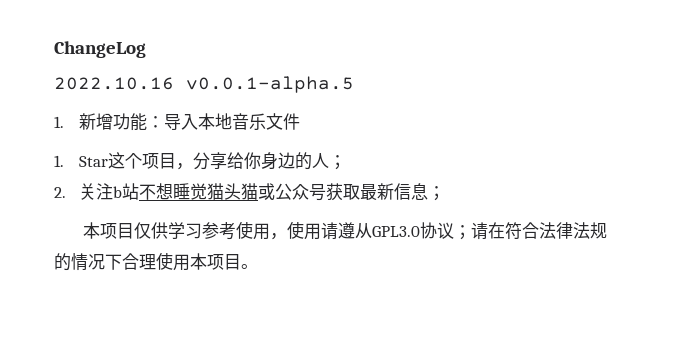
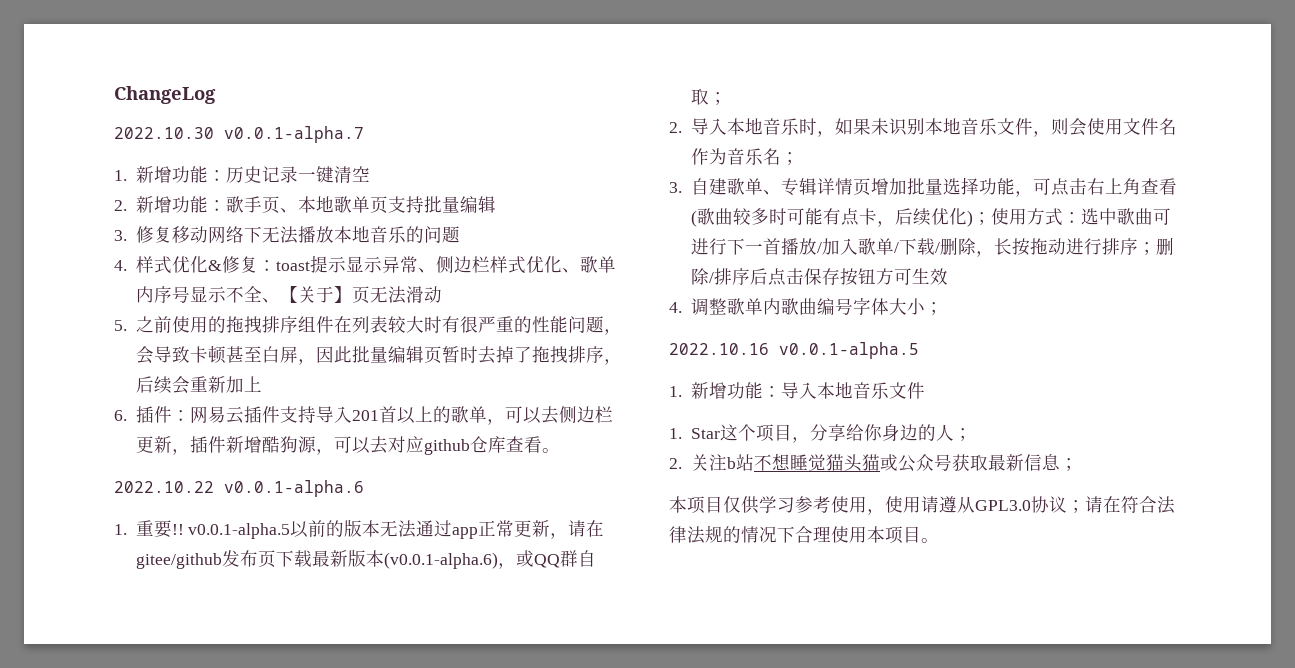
(146, 49) none -> [114,126,364,143] [114,166,370,183] [114,196,496,214] [114,226,460,244] [114,255,616,274] [135,286,442,304] [114,316,622,335] [135,345,622,365] [135,376,262,394] [114,406,613,425] [135,436,560,455] [114,480,364,497] [114,519,605,539] [135,549,596,569] [690,88,727,105] [669,118,1177,137] [690,148,799,165] [669,177,1177,197] [690,208,1171,227] [690,237,1174,257] [690,268,948,286] [669,297,943,316] // 2022.10.30 v0.0.1-alpha.7 // 1.新增功能：历史记录一键清空 // 2.新增功能：歌手页、本地歌单页支持批量编辑 // 3.修复移动网络下无法播放本地音乐的问题 // 4.样式优化&修复：toast提示显示异常、侧边栏样式优化、歌单内序号显示不全、【关于】页无法滑动 // 5.之前使用的拖拽排序组件在列表较大时有很严重的性能问题，会导致卡顿甚至白屏，因此批量编辑页暂时去掉了拖拽排序，后续会重新加上 // 6.插件：网易云插件支持导入201首以上的歌单，可以去侧边栏更新，插件新增酷狗源，可以去对应github仓库查看。 // 2022.10.22 v0.0.1-alpha.6 // 1.重要!! v0.0.1-alpha.5以前的版本无法通过app正常更新，请在gitee/github发布页下载最新版本(v0.0.1-alpha.6)，或QQ群自取； // 2.导入本地音乐时，如果未识别本地音乐文件，则会使用文件名作为音乐名； // 3.自建歌单、专辑详情页增加批量选择功能，可点击右上角查看(歌曲较多时可能有点卡，后续优化)；使用方式：选中歌曲可进行下一首播放/加入歌单/下载/删除，长按拖动进行排序；删除/排序后点击保存按钮方可生效 // 4.调整歌单内歌曲编号字体大小；

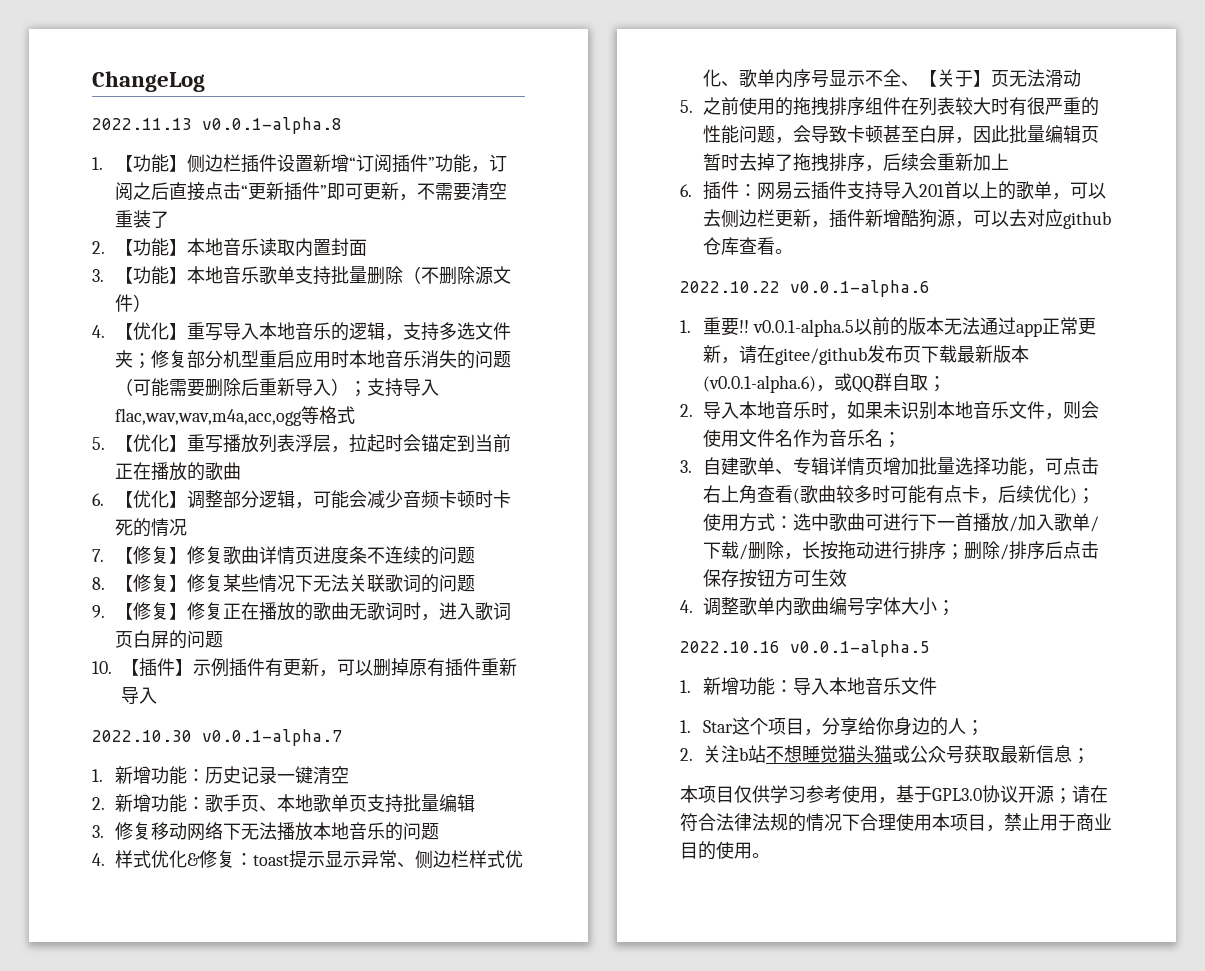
(216, 95) none -> [92,117,342,134] [92,154,508,173] [115,182,508,201] [115,210,170,228] [92,238,368,257] [92,266,512,285] [115,294,152,312] [92,322,512,341] [115,350,512,369] [115,378,440,397] [115,406,356,426] [92,434,512,453] [115,462,242,481] [92,490,512,509] [115,518,188,537] [92,546,476,565] [92,574,476,593] [92,602,512,621] [115,630,224,649] [92,658,517,677] [121,687,157,704] // 2022.11.13 v0.0.1-alpha.8 // 1.【功能】侧边栏插件设置新增“订阅插件”功能，订阅之后直接点击“更新插件”即可更新，不需要清空重装了 // 2.【功能】本地音乐读取内置封面 // 3.【功能】本地音乐歌单支持批量删除（不删除源文件） // 4.【优化】重写导入本地音乐的逻辑，支持多选文件夹；修复部分机型重启应用时本地音乐消失的问题（可能需要删除后重新导入）；支持导入flac,wav,wav,m4a,acc,ogg等格式 // 5.【优化】重写播放列表浮层，拉起时会锚定到当前正在播放的歌曲 // 6.【优化】调整部分逻辑，可能会减少音频卡顿时卡死的情况 // 7.【修复】修复歌曲详情页进度条不连续的问题 // 8.【修复】修复某些情况下无法关联歌词的问题 // 9.【修复】修复正在播放的歌曲无歌词时，进入歌词页白屏的问题 // 10.【插件】示例插件有更新，可以删掉原有插件重新导入
[885,496,975,513] 使用请遵从 -> [896,785,932,803] 基于
(1067, 504) none -> [1018,785,1054,804] 开源
(921, 534) none -> [986,813,1112,832] [680,841,752,860] ，禁止用于商业目的使用

